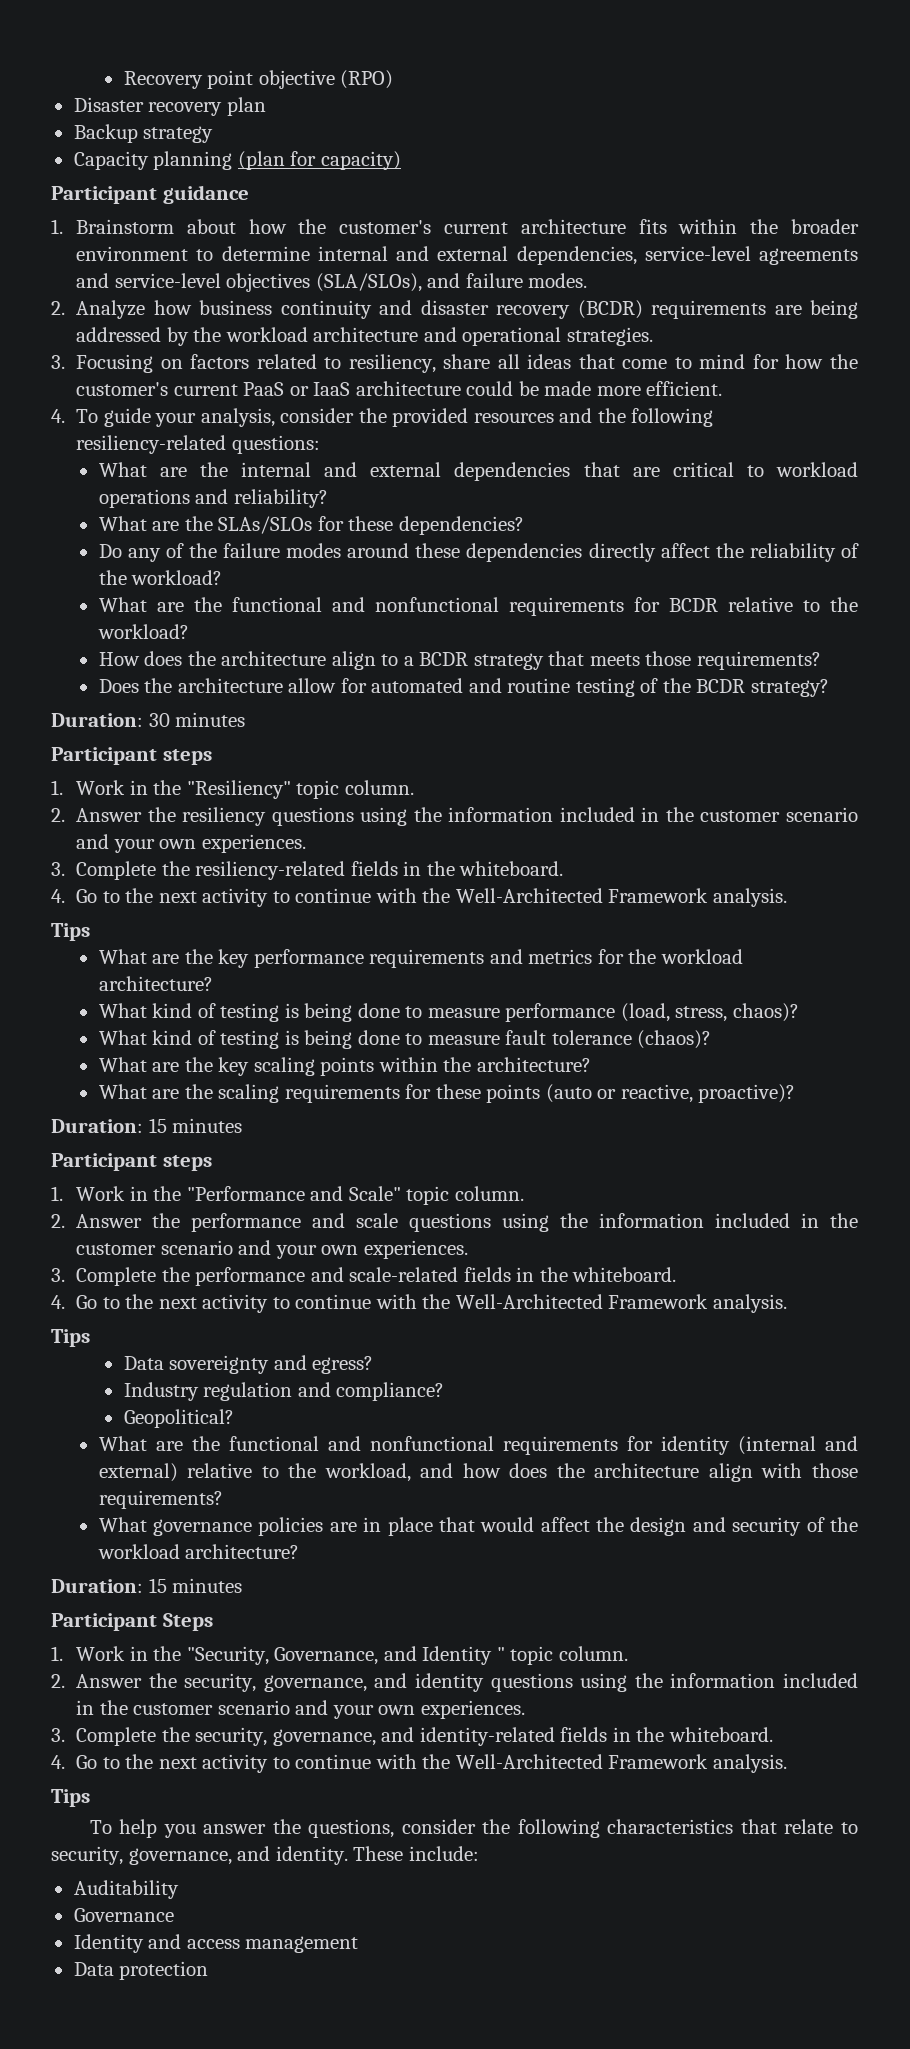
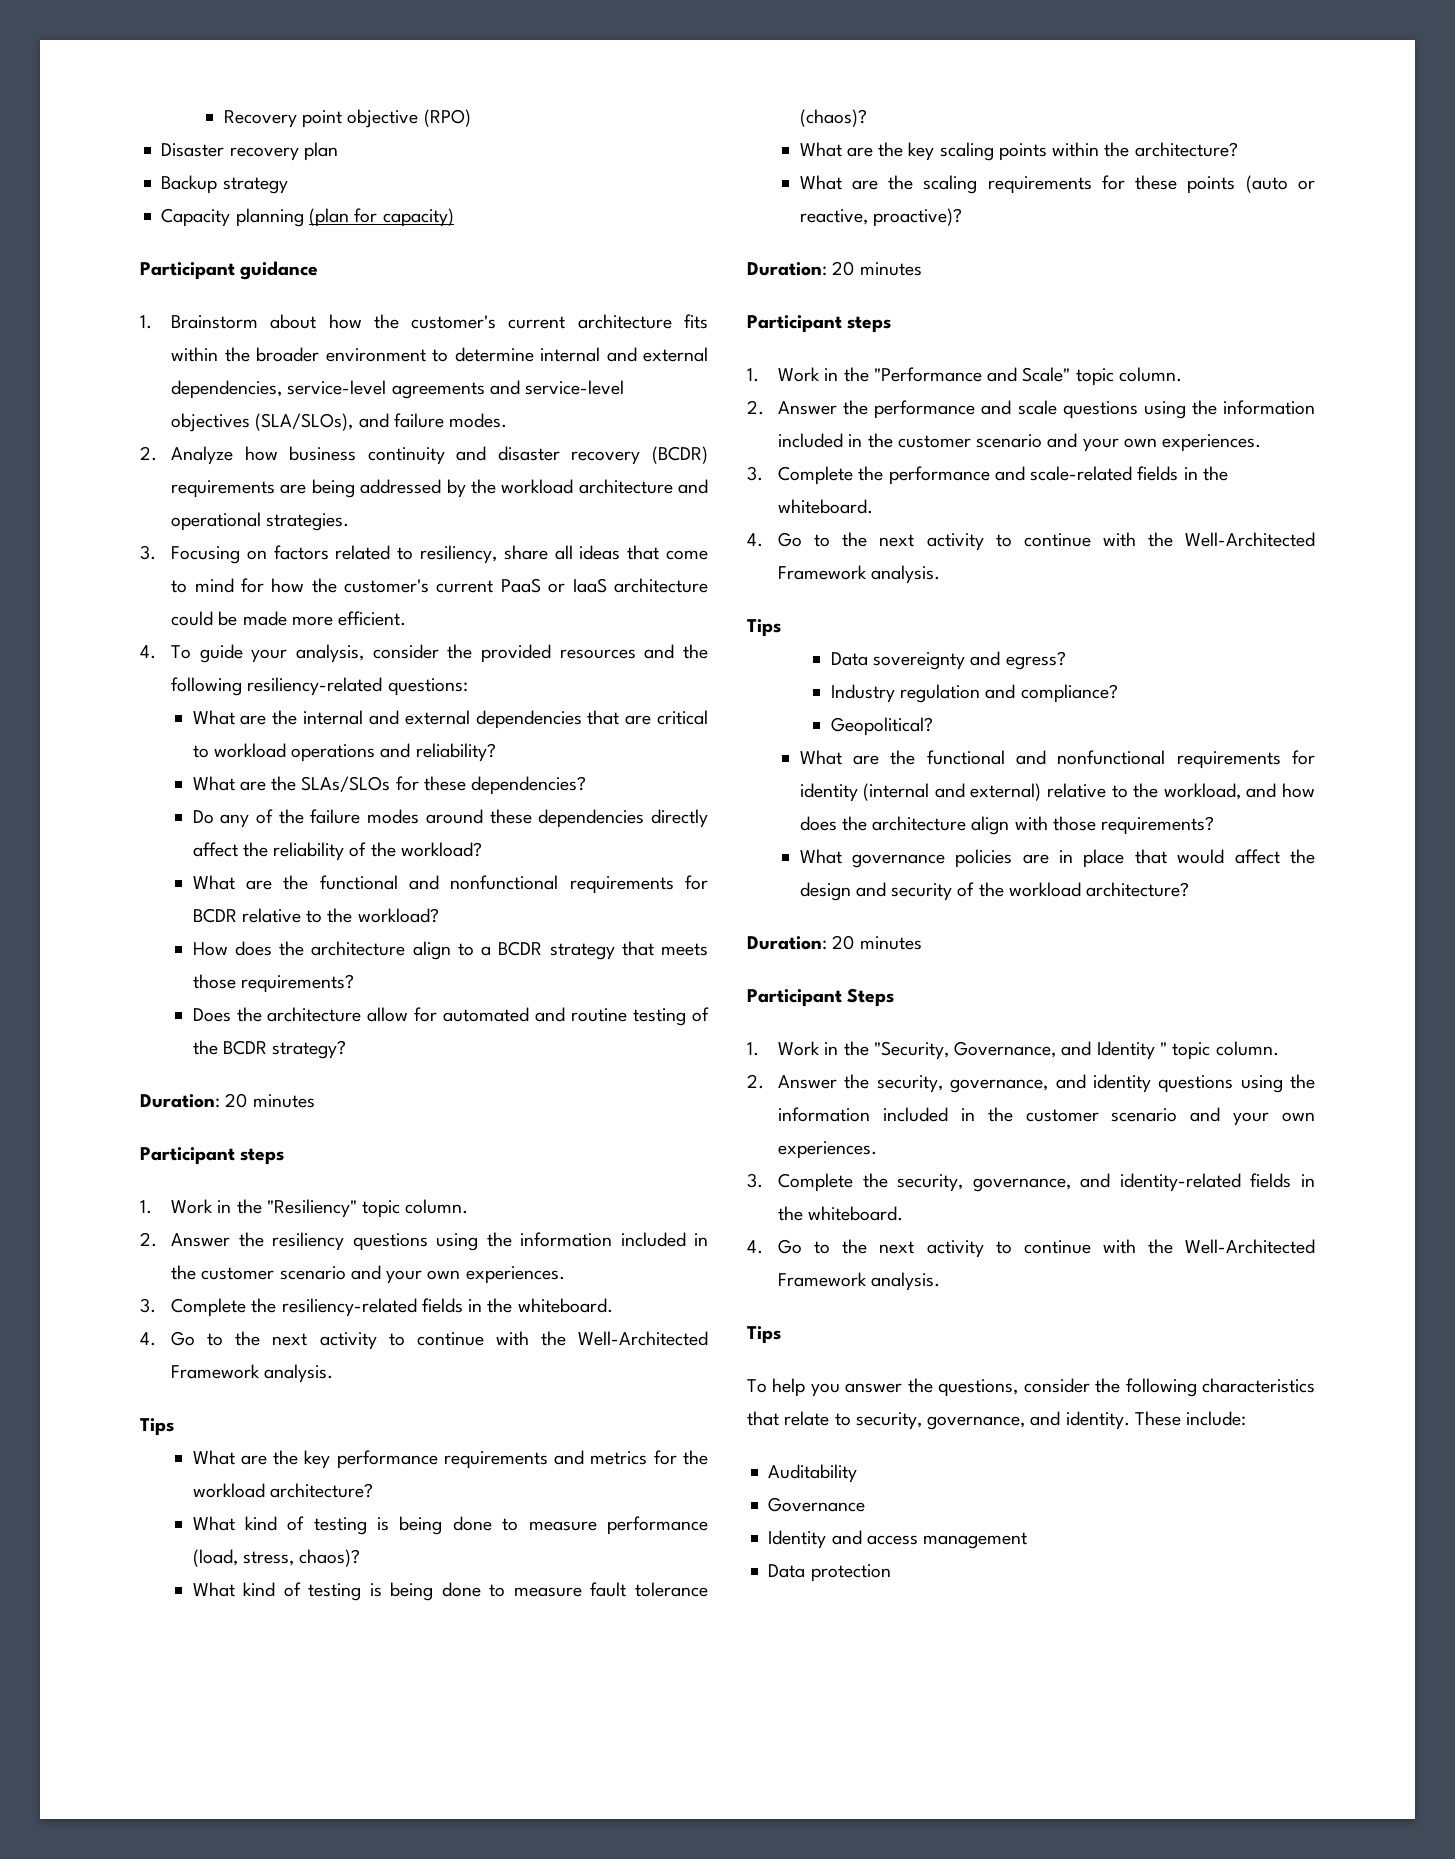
[148,713,170,727] 30 -> [225,1093,248,1108] 20
[148,1118,167,1133] 15 -> [832,261,855,276] 20
[148,1578,167,1593] 15 -> [832,935,855,950] 20

